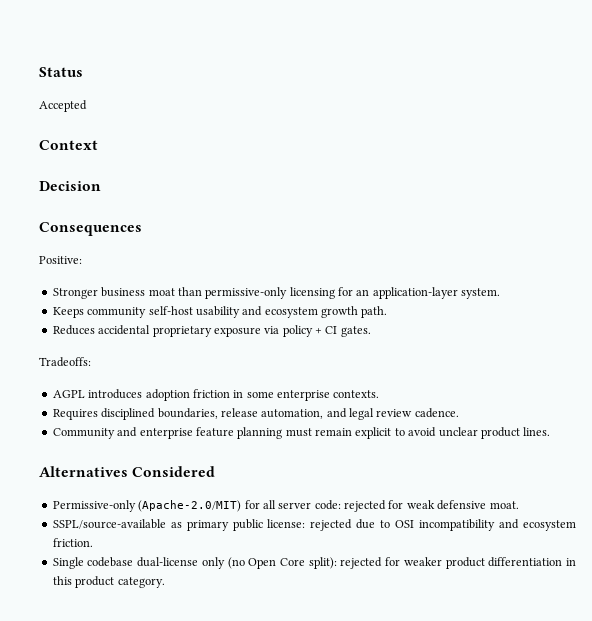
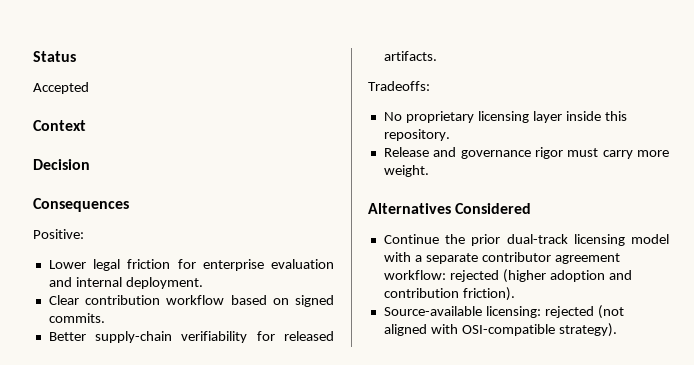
[52,287,501,299] [52,306,388,318] [52,325,371,337] [39,357,91,367] [52,389,380,401] [52,408,459,420] [52,427,551,439] [39,466,216,477] [52,500,519,512] [52,519,576,531] [52,538,93,547] [52,557,576,569] [52,576,165,588] Stronger business moat than permissive-only licensing for an application-layer system. // Keeps community self-host usability and ecosystem growth path. // Reduces accidental proprietary exposure via policy + CI gates. // Tradeoffs: // AGPL introduces adoption friction in some enterprise contexts. // Requires disciplined boundaries, release automation, and legal review cadence. // Community and enterprise feature planning must remain explicit to avoid unclear product lines. // Alternatives Considered // Permissive-only (Apache-2.0/MIT) for all server code: rejected for weak defensive moat. // SSPL/source-available as primary public license: rejected due to OSI incompatibility and ecosystem friction. // Single codebase dual-license only (no Open Core split): rejected for weaker product differentiation in this product category. -> [48,259,334,271] [48,277,203,289] [48,295,334,307] [48,313,105,323] [48,331,334,343] [383,51,437,61] [368,81,430,91] [383,111,627,123] [383,129,450,141] [383,147,669,159] [383,165,429,177] [368,203,532,214] [383,234,669,246] [383,252,620,264] [383,269,632,283] [383,287,515,301] [383,305,624,319] [383,323,617,337] Lower legal friction for enterprise evaluation and internal deployment. // Clear contribution workflow based on signed commits. // Better supply-chain verifiability for released artifacts. // Tradeoffs: // No proprietary licensing layer inside this repository. // Release and governance rigor must carry more weight. // Alternatives Considered // Continue the prior dual-track licensing model with a separate contributor agreement workflow: rejected (higher adoption and contribution friction). // Source-available licensing: rejected (not aligned with OSI-compatible strategy).

